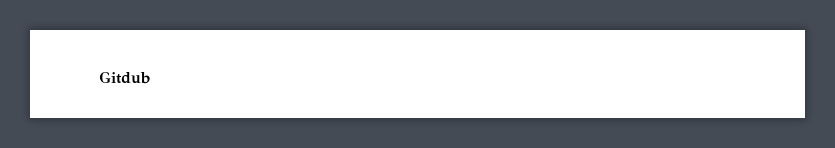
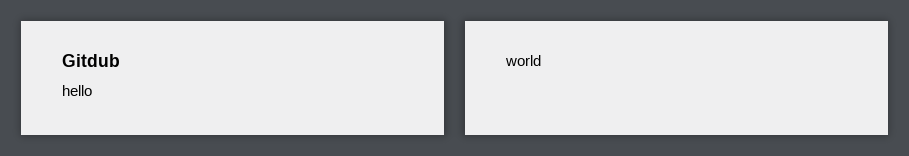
(150, 77) none -> [62,85,92,96] [505,55,541,66] // hello // world

